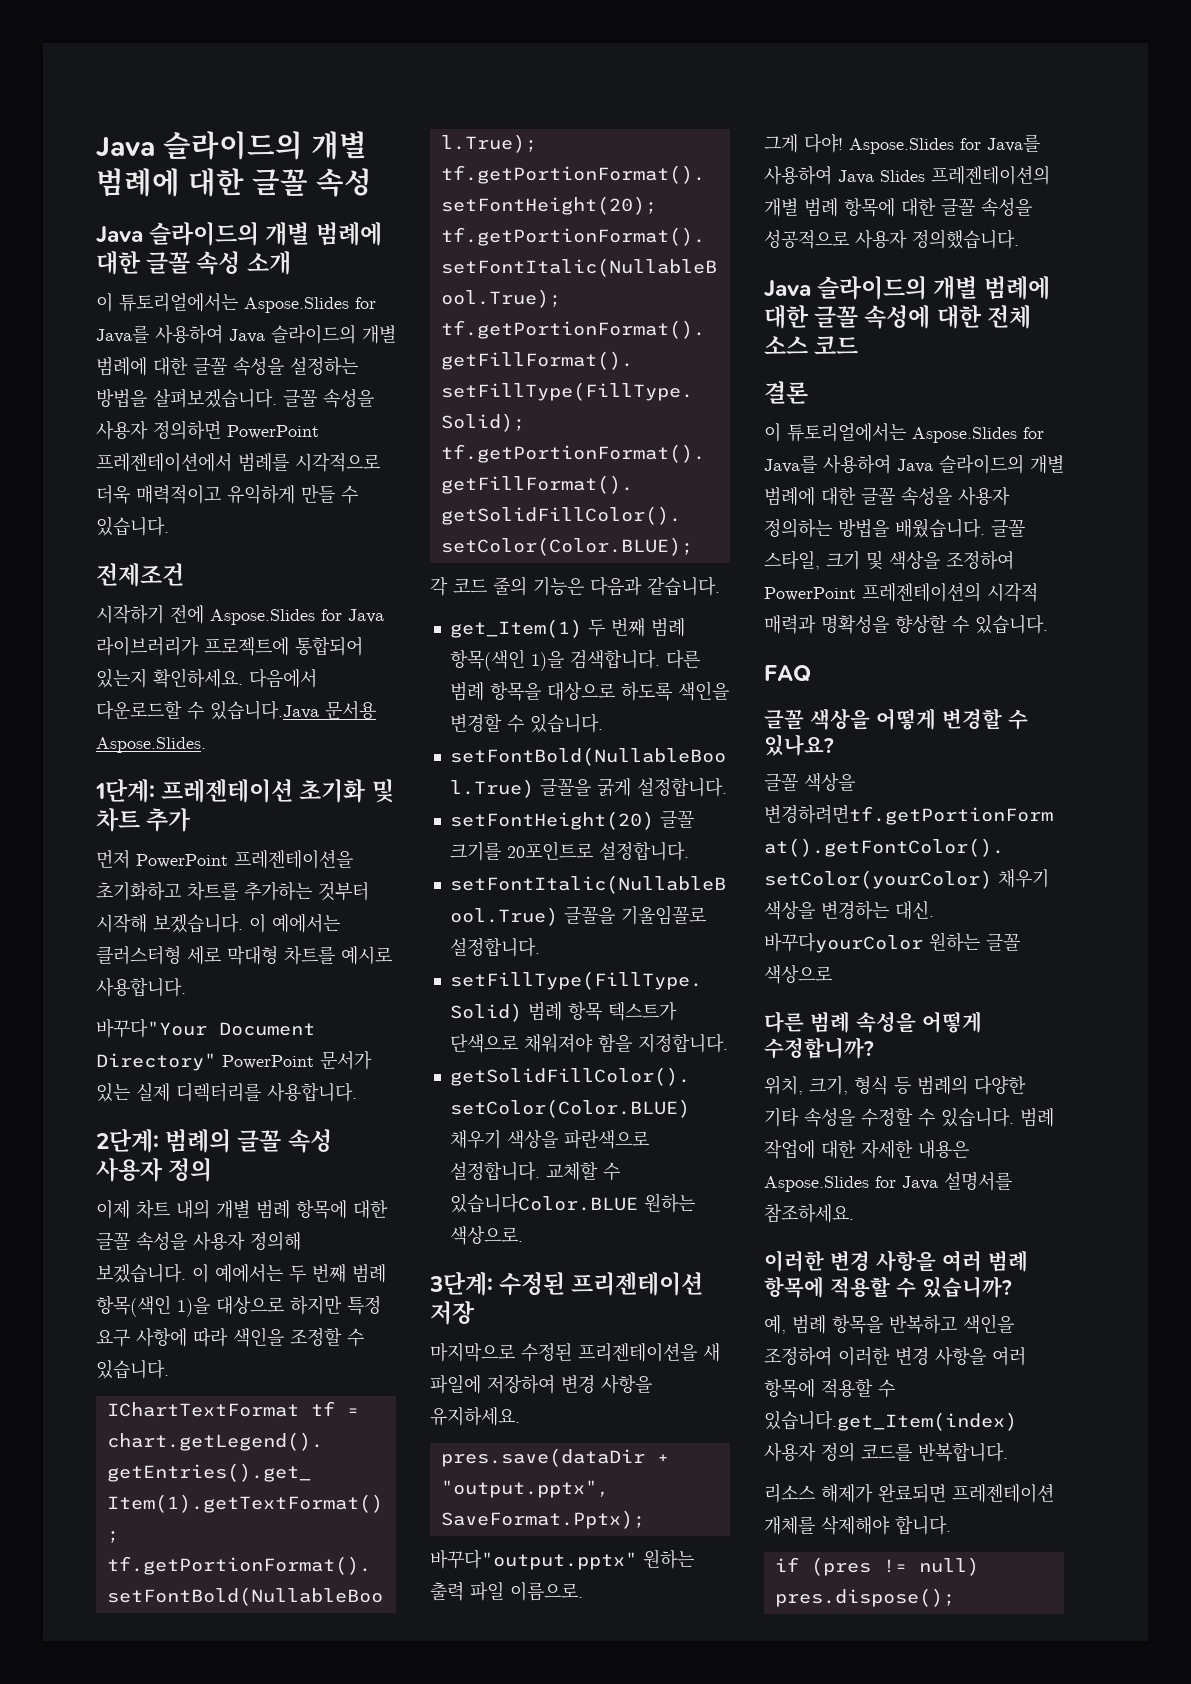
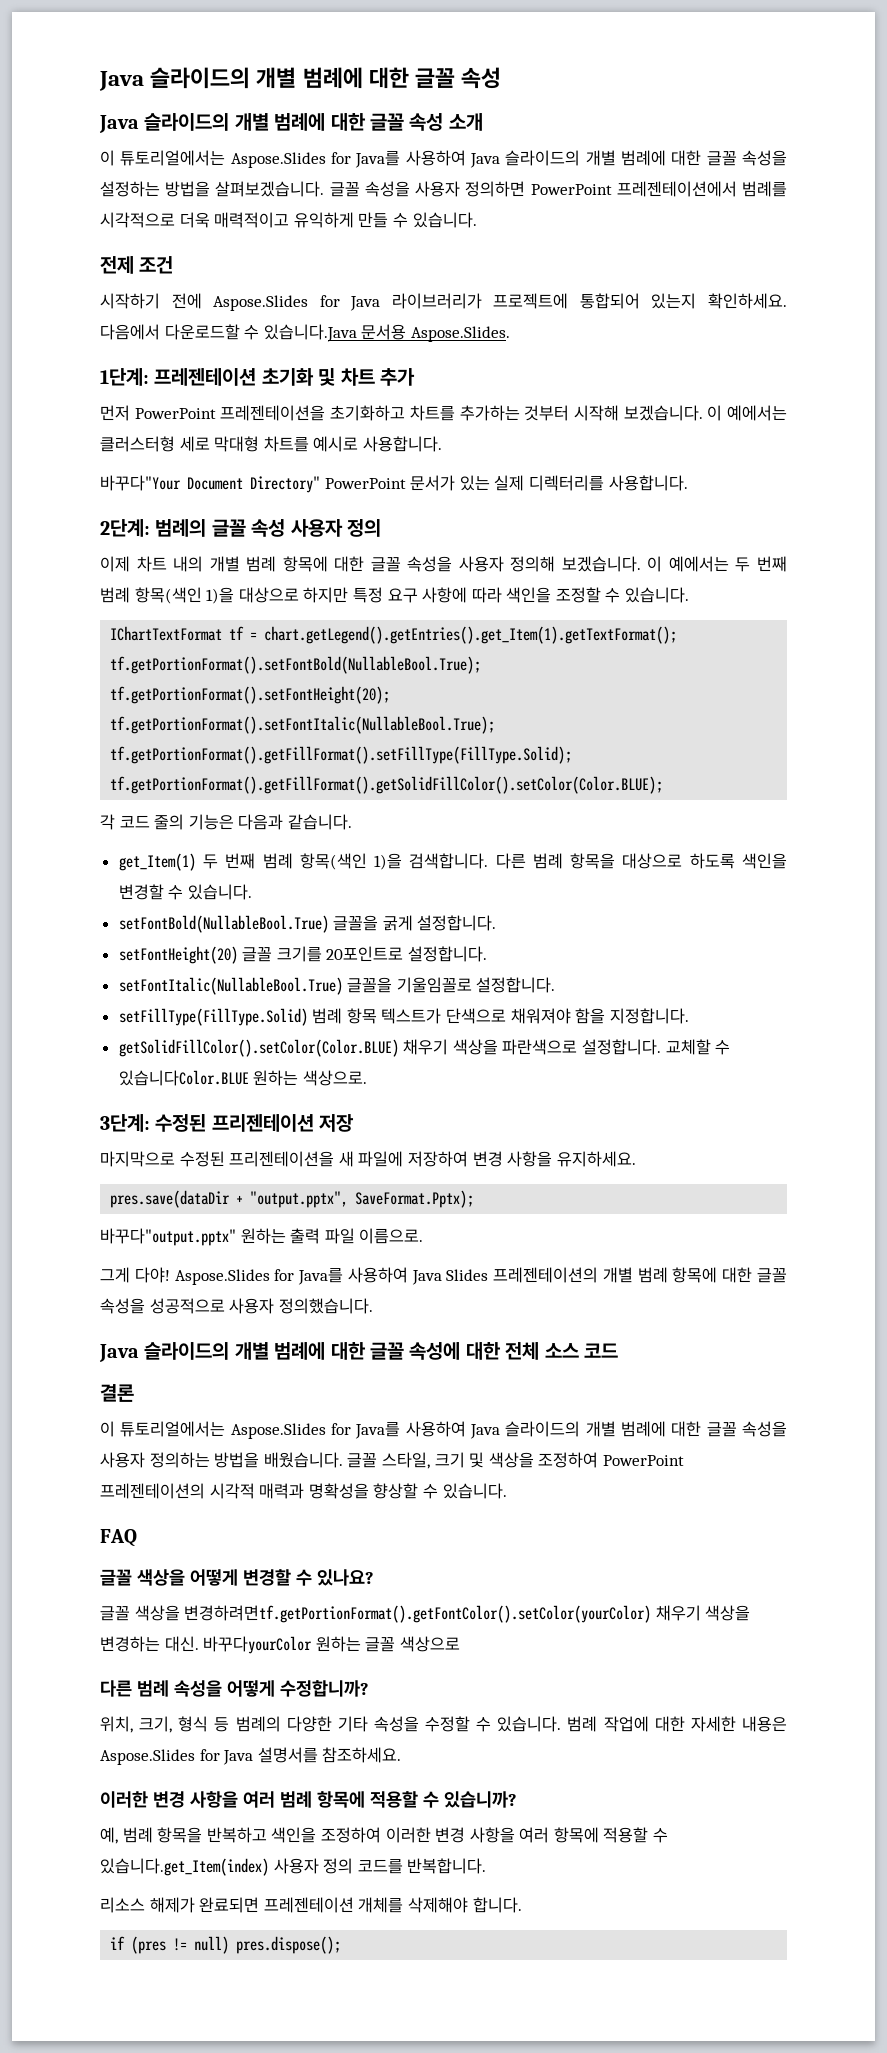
[96,563,184,587] 전제조건 -> [100,256,174,274] 전제 조건

